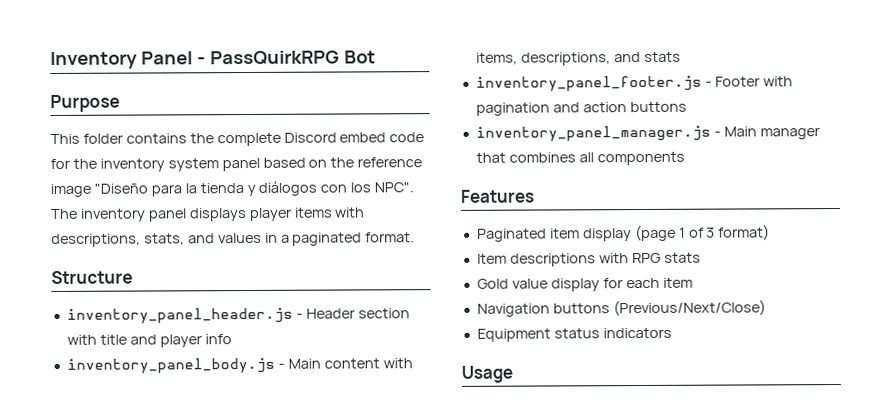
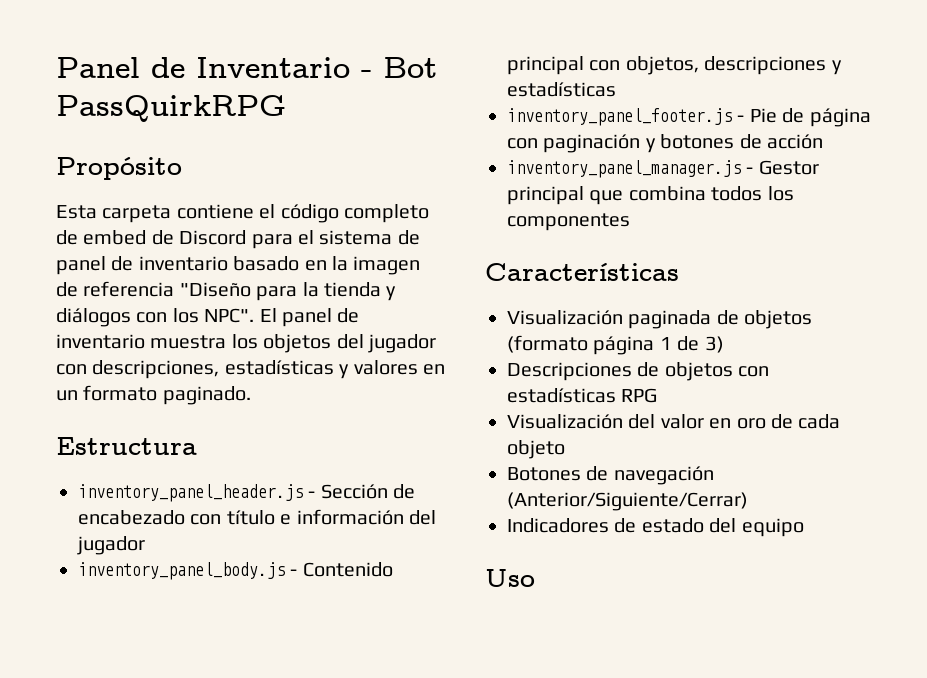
[50,50,376,69] [50,94,120,112] [50,132,425,147] [50,157,423,172] [50,183,91,197] Inventory Panel - PassQuirkRPG Bot // Purpose // This folder contains the complete Discord embed code for the inventory system panel based on the reference image -> [56,57,437,78] [56,95,286,122] [56,157,182,180] [56,204,429,223] [56,230,420,249] [56,256,421,275] [56,281,175,297] Panel de Inventario - Bot PassQuirkRPG // Propósito // Esta carpeta contiene el código completo de embed de Discord para el sistema de panel de inventario basado en la imagen de referencia
[51,207,366,222] [51,232,416,247] [51,270,133,284] [66,307,410,324] [66,334,232,348] [66,357,413,374] [475,51,681,66] [475,75,793,92] [475,101,687,116] [475,125,820,142] [475,151,685,166] [460,189,534,203] [476,224,771,242] [476,252,701,267] [476,277,693,292] [476,299,766,317] [476,327,672,342] [461,365,513,383] The inventory panel displays player items with descriptions, stats, and values in a paginated format. // Structure // inventory_panel_header.js - Header section with title and player info // inventory_panel_body.js - Main content with items, descriptions, and stats // inventory_panel_footer.js - Footer with pagination and action buttons // inventory_panel_manager.js - Main manager that combines all components // Features // Paginated item display (page 1 of 3 format) // Item descriptions with RPG stats // Gold value display for each item // Navigation buttons (Previous/Next/Close) // Equipment status indicators // Usage -> [259,308,360,327] [56,334,436,353] [56,360,445,379] [56,385,251,405] [56,437,197,455] [78,484,416,502] [78,509,436,525] [77,536,145,555] [78,562,393,580] [507,56,842,75] [507,82,616,97] [507,108,871,127] [507,134,823,153] [507,160,819,178] [507,186,794,205] [507,213,630,231] [485,263,679,281] [507,310,813,329] [507,335,724,355] [507,362,770,381] [507,388,658,403] [507,414,841,429] [507,440,565,459] [507,466,714,485] [507,492,748,511] [507,518,804,537] [485,569,535,587] El panel de inventario muestra los objetos del jugador con descripciones, estadísticas y valores en un formato paginado. // Estructura // inventory_panel_header.js - Sección de encabezado con título e información del jugador // inventory_panel_body.js - Contenido principal con objetos, descripciones y estadísticas // inventory_panel_footer.js - Pie de página con paginación y botones de acción // inventory_panel_manager.js - Gestor principal que combina todos los componentes // Características // Visualización paginada de objetos (formato página 1 de 3) // Descripciones de objetos con estadísticas RPG // Visualización del valor en oro de cada objeto // Botones de navegación (Anterior/Siguiente/Cerrar) // Indicadores de estado del equipo // Uso

